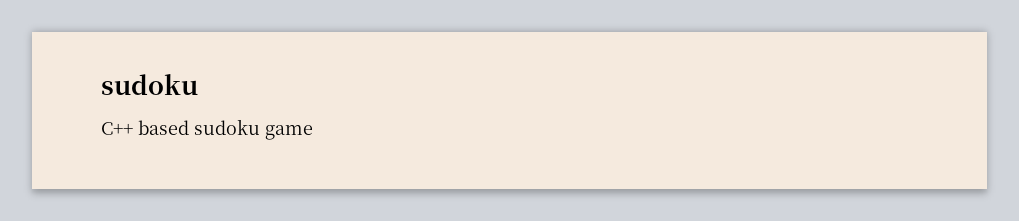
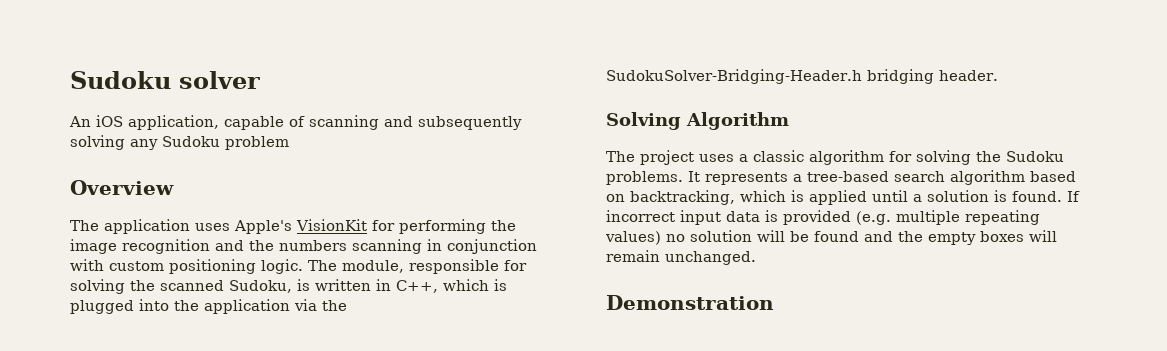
[101,74,198,95] [101,119,313,140] sudoku // C++ based sudoku game -> [70,71,260,89] [69,115,522,130] [70,135,289,150] [70,180,174,195] [70,219,516,234] [70,239,537,254] [70,259,527,274] [70,279,507,294] [70,299,347,314] [606,69,998,84] [606,112,789,130] [606,150,1064,165] [606,170,1076,185] [606,190,1080,205] [606,210,1040,225] [605,230,1057,245] [606,250,756,265] [606,295,774,310] Sudoku solver // An iOS application, capable of scanning and subsequently solving any Sudoku problem // Overview // The application uses Apple's VisionKit for performing the image recognition and the numbers scanning in conjunction with custom positioning logic. The module, responsible for solving the scanned Sudoku, is written in C++, which is plugged into the application via the SudokuSolver-Bridging-Header.h bridging header. // Solving Algorithm // The project uses a classic algorithm for solving the Sudoku problems. It represents a tree-based search algorithm based on backtracking, which is applied until a solution is found. If incorrect input data is provided (e.g. multiple repeating values) no solution will be found and the empty boxes will remain unchanged. // Demonstration

